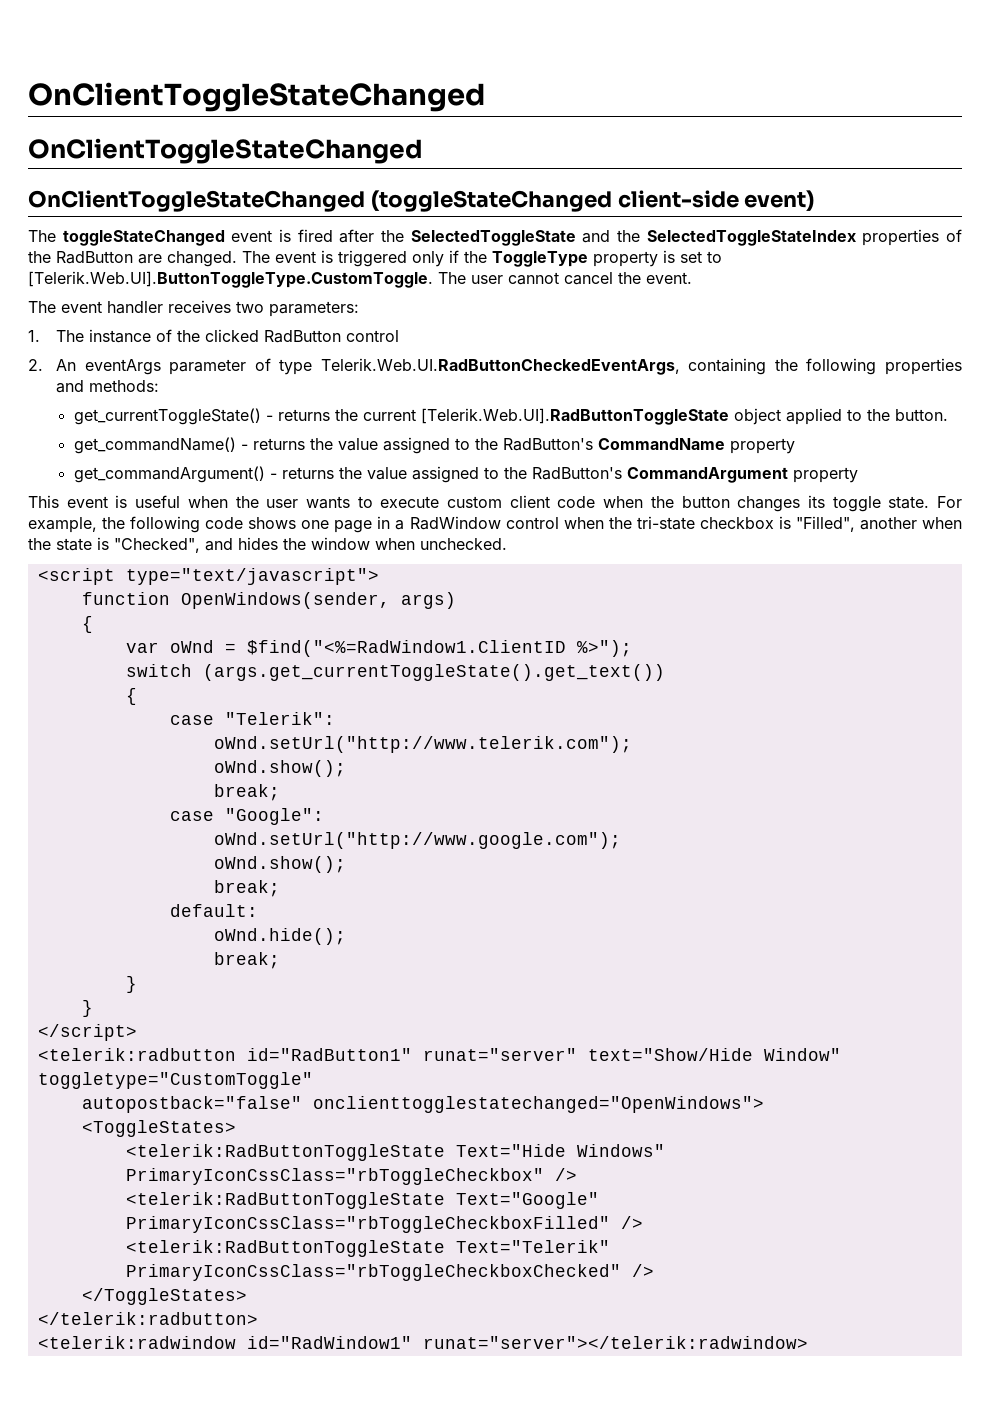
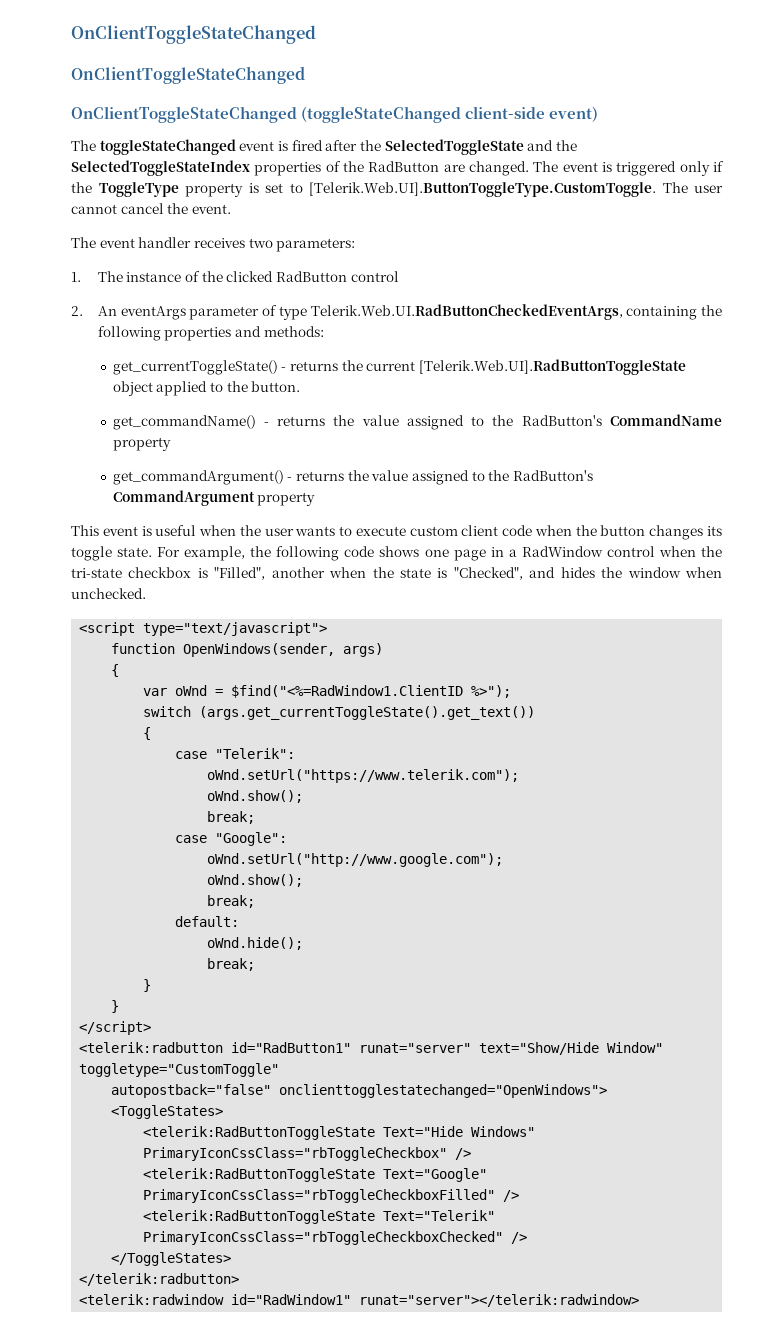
[213,736,632,753] oWnd.setUrl("http://www.telerik.com"); -> [207,769,520,783] oWnd.setUrl("https://www.telerik.com");

